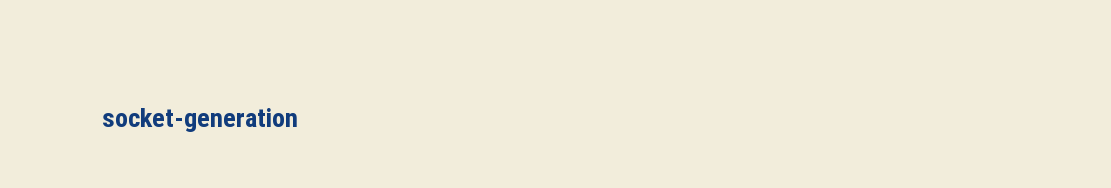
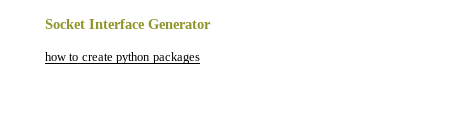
[102,108,298,132] socket-generation -> [45,19,211,29] [45,52,200,64] Socket Interface Generator // how to create python packages

